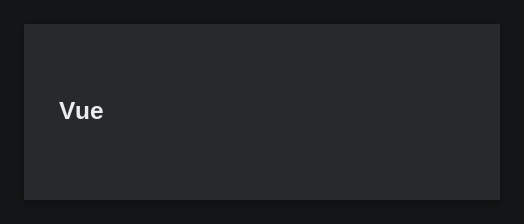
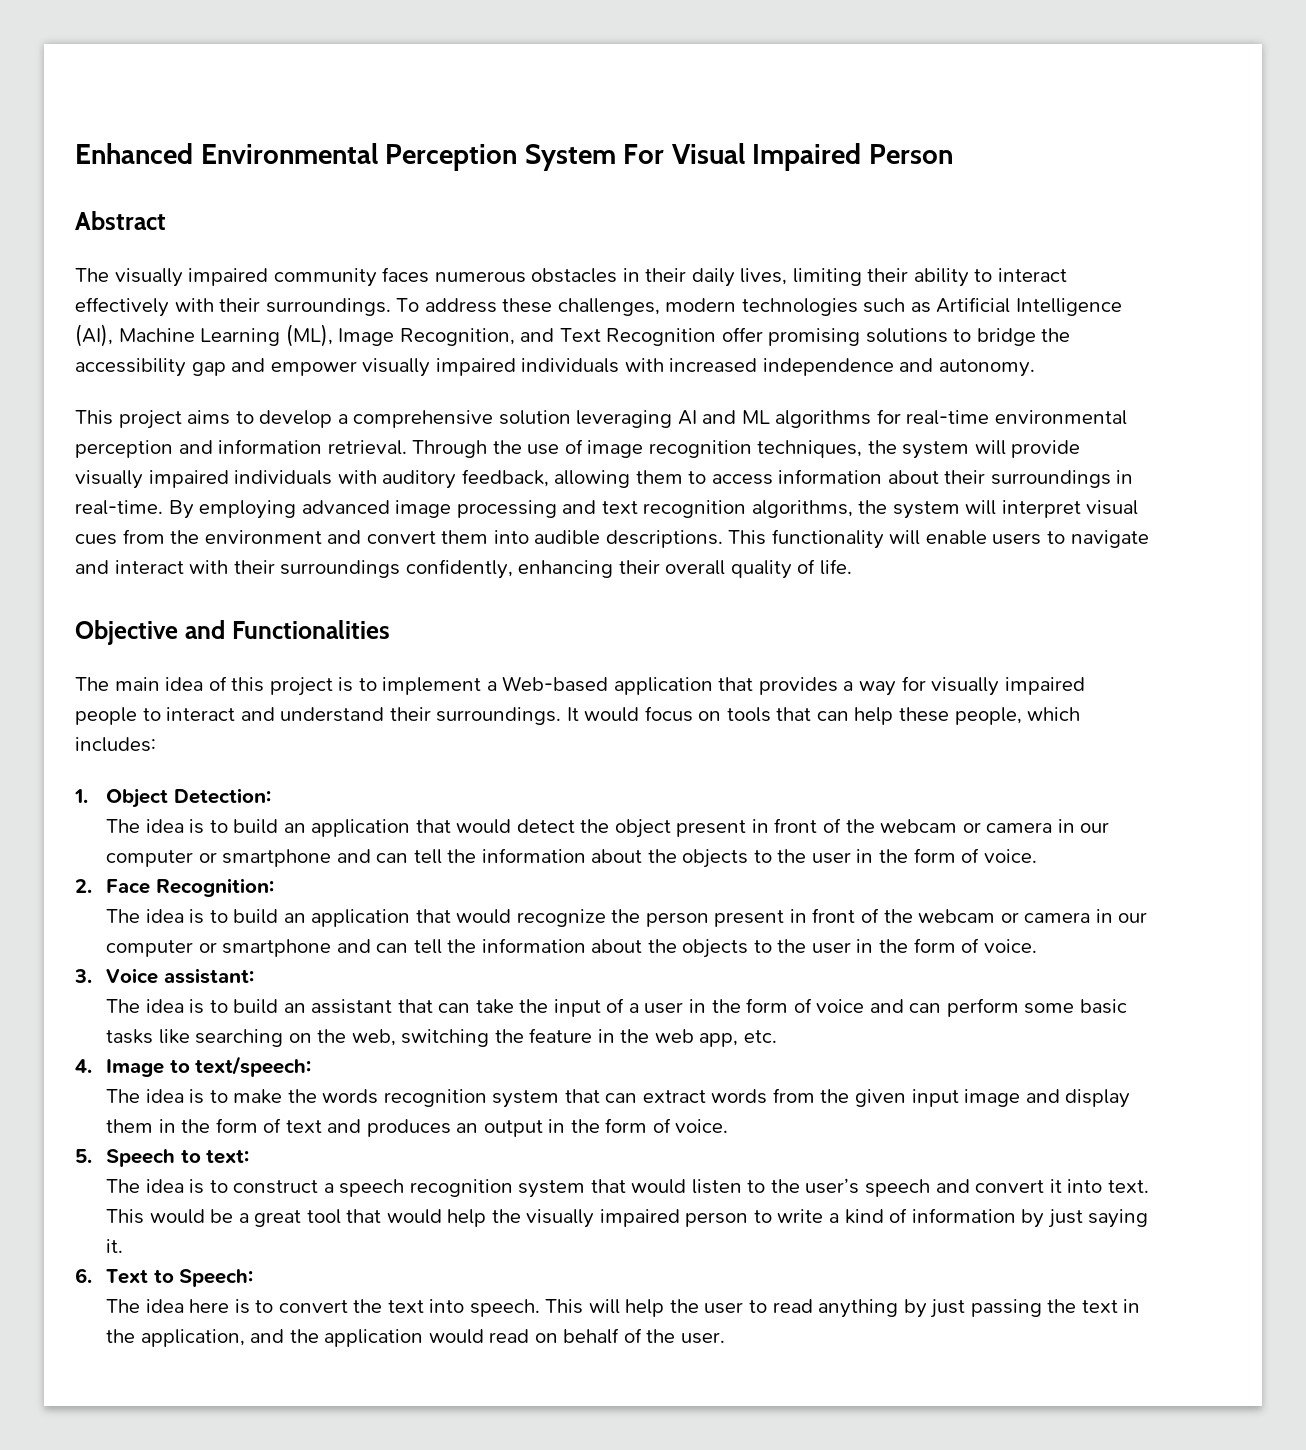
[59,102,104,119] Vue -> [75,143,953,171] [75,211,166,230] [75,267,1068,287] [75,297,1122,317] [75,324,1071,347] [75,358,1035,377] [75,409,1128,429] [75,439,1081,459] [75,469,1134,489] [75,500,1139,519] [75,529,1149,549] [75,559,852,579] [75,620,391,645] [75,676,1085,696] [75,706,1081,725] [75,737,156,752] [74,788,271,808] [105,818,1110,838] [105,848,1037,868] [75,878,274,897] [105,908,1148,927] [105,938,1037,958] [74,968,254,984] [105,998,1127,1017] [105,1028,777,1047] [75,1056,312,1077] [105,1088,1131,1108] [105,1118,729,1137] [75,1149,250,1167] [105,1178,1149,1198] [105,1208,1149,1228] [105,1239,123,1253] [75,1268,254,1287] [105,1299,1141,1318] [105,1328,725,1347] Enhanced Environmental Perception System For Visual Impaired Person // Abstract // The visually impaired community faces numerous obstacles in their daily lives, limiting their ability to interact effectively with their surroundings. To address these challenges, modern technologies such as Artificial Intelligence (AI), Machine Learning (ML), Image Recognition, and Text Recognition offer promising solutions to bridge the accessibility gap and empower visually impaired individuals with increased independence and autonomy. // This project aims to develop a comprehensive solution leveraging AI and ML algorithms for real-time environmental perception and information retrieval. Through the use of image recognition techniques, the system will provide visually impaired individuals with auditory feedback, allowing them to access information about their surroundings in real-time. By employing advanced image processing and text recognition algorithms, the system will interpret visual cues from the environment and convert them into audible descriptions. This functionality will enable users to navigate and interact with their surroundings confidently, enhancing their overall quality of life. // Objective and Functionalities // The main idea of this project is to implement a Web-based application that provides a way for visually impaired people to interact and understand their surroundings. It would focus on tools that can help these people, which includes: // 1. Object Detection: // The idea is to build an application that would detect the object present in front of the webcam or camera in our computer or smartphone and can tell the information about the objects to the user in the form of voice. // 2. Face Recognition: // The idea is to build an application that would recognize the person present in front of the webcam or camera in our computer or smartphone and can tell the information about the objects to the user in the form of voice. // 3. Voice assistant: // The idea is to build an assistant that can take the input of a user in the form of voice and can perform some basic tasks like searching on the web, switching the feature in the web app, etc. // 4. Image to text/speech: // The idea is to make the words recognition system that can extract words from the given input image and display them in the form of text and produces an output in the form of voice. // 5. Speech to text: // The idea is to construct a speech recognition system that would listen to the user’s speech and convert it into text. This would be a great tool that would help the visually impaired person to write a kind of information by just saying it. // 6. Text to Speech: // The idea here is to convert the text into speech. This will help the user to read anything by just passing the text in the application, and the application would read on behalf of the user.

